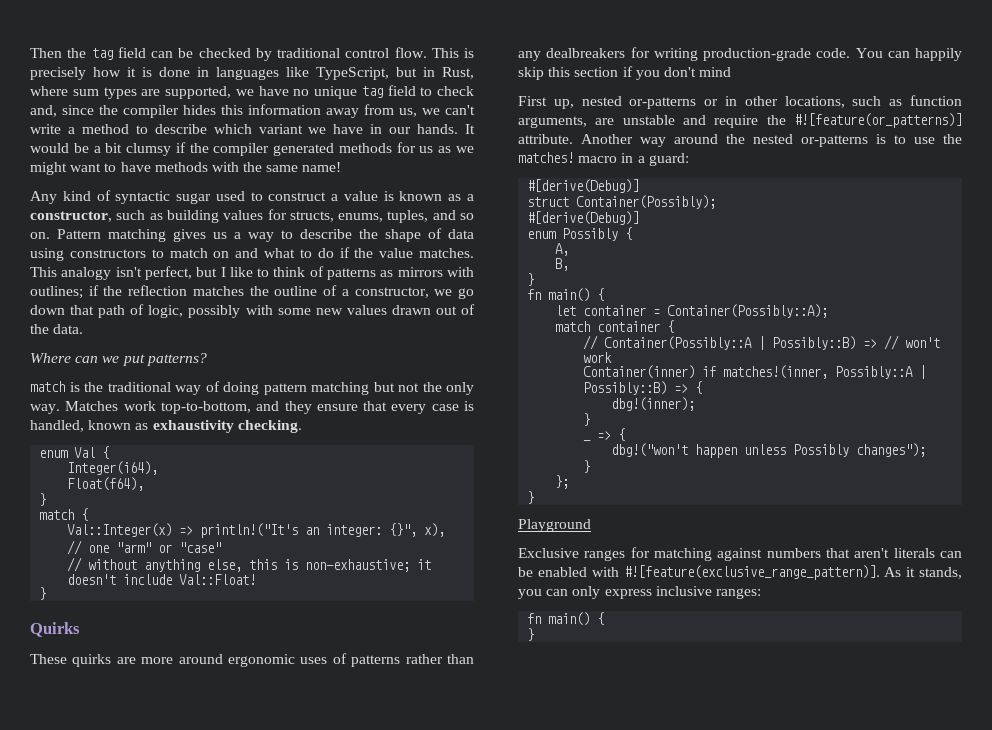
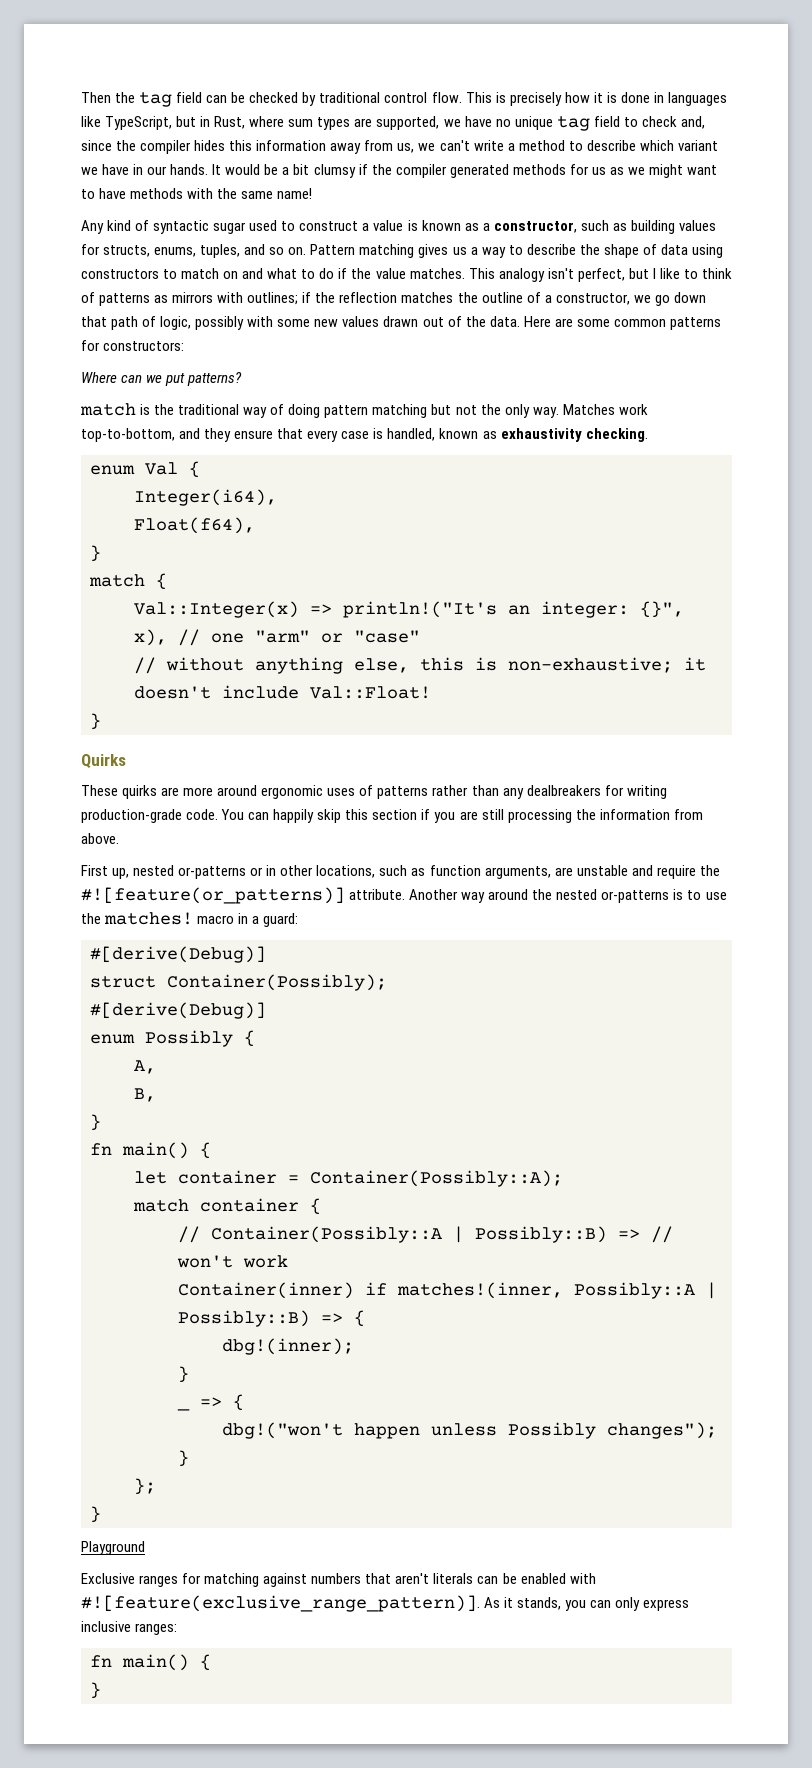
(84, 329) none -> [523,316,721,330] [81,340,185,351] Here are some common patterns for constructors:
[663,67,732,77] don't mind -> [459,809,703,823] [81,833,119,844] are still processing the information from above.

